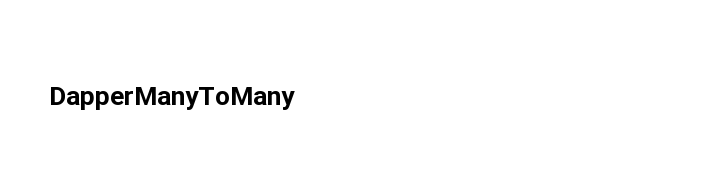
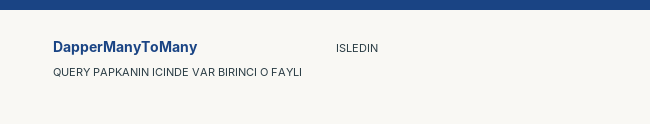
(295, 98) none -> [53,68,302,77] [336,44,378,52] // QUERY PAPKANIN ICINDE VAR BIRINCI O FAYLI ISLEDIN

